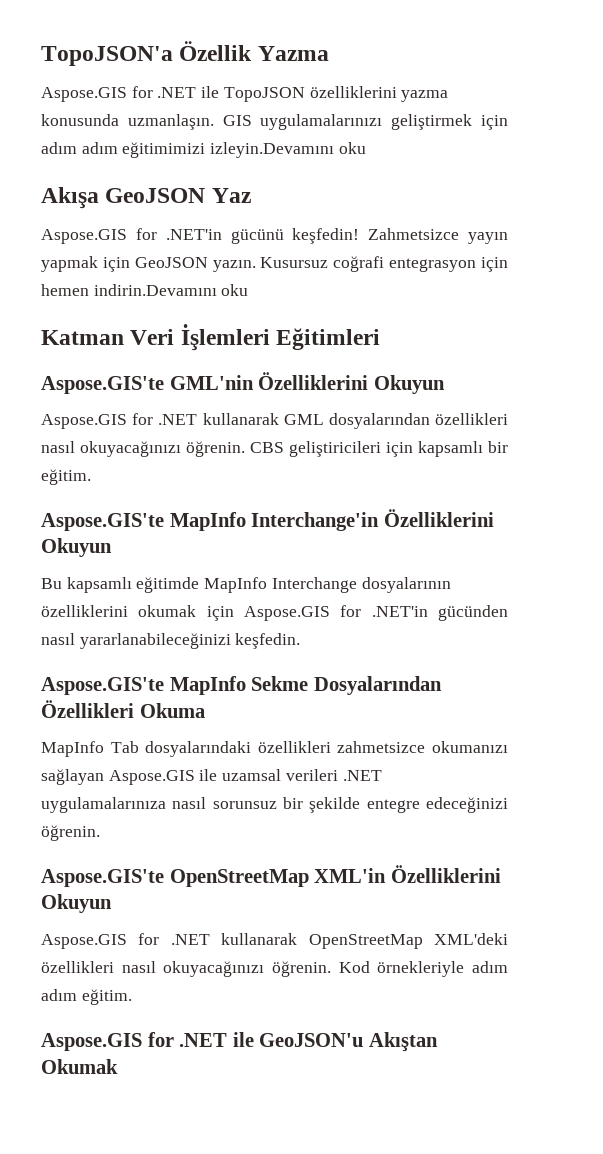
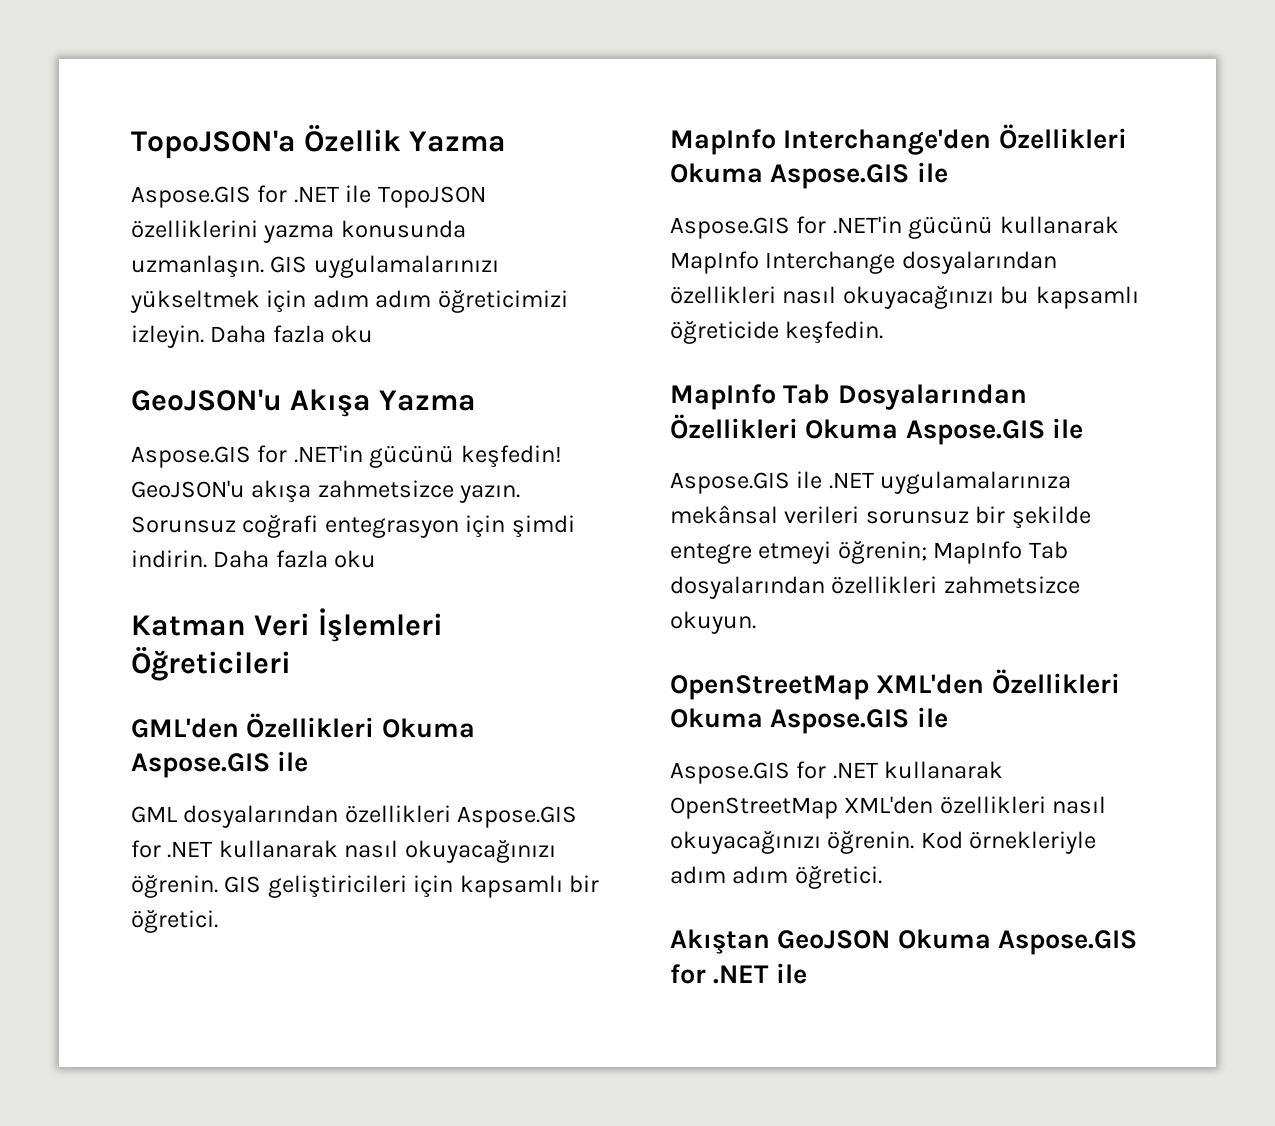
[391,114,473,130] geliştirmek -> [130,290,260,313] yükseltmek
[122,142,366,158] [41,187,251,209] eğitimimizi izleyin.Devamını oku // Akışa GeoJSON Yaz -> [437,290,568,313] [131,325,374,348] [131,389,477,417] öğreticimizi izleyin. Daha fazla oku // GeoJSON'u Akışa Yazma
[368,228,508,244] [41,256,508,272] [41,284,249,296] [41,324,381,351] [41,372,445,394] [41,413,509,429] [41,441,508,457] [41,469,91,485] [41,509,494,531] [41,538,112,557] [41,577,451,593] [41,605,508,621] [41,633,301,649] [41,676,442,695] [41,700,205,718] [41,741,508,757] [41,769,382,785] [41,797,508,813] [41,825,100,841] [41,865,501,887] [41,894,112,913] Zahmetsizce yayın yapmak için GeoJSON yazın. Kusursuz coğrafi entegrasyon için hemen indirin.Devamını oku // Katman Veri İşlemleri Eğitimleri // Aspose.GIS'te GML'nin Özelliklerini Okuyun // Aspose.GIS for .NET kullanarak GML dosyalarından özellikleri nasıl okuyacağınızı öğrenin. CBS geliştiricileri için kapsamlı bir eğitim. // Aspose.GIS'te MapInfo Interchange'in Özelliklerini Okuyun // Bu kapsamlı eğitimde MapInfo Interchange dosyalarının özelliklerini okumak için Aspose.GIS for .NET'in gücünden nasıl yararlanabileceğinizi keşfedin. // Aspose.GIS'te MapInfo Sekme Dosyalarından Özellikleri Okuma // MapInfo Tab dosyalarındaki özellikleri zahmetsizce okumanızı sağlayan Aspose.GIS ile uzamsal verileri .NET uygulamalarınıza nasıl sorunsuz bir şekilde entegre edeceğinizi öğrenin. // Aspose.GIS'te OpenStreetMap XML'in Özelliklerini Okuyun -> [131,480,521,503] [131,515,575,538] [131,550,377,568] [131,608,444,642] [131,646,291,681] [131,713,475,738] [131,751,309,778] [131,805,578,828] [131,840,556,863] [131,875,600,898] [131,910,218,933] [670,124,1127,155] [670,162,948,189] [670,216,1119,239] [670,251,1057,274] [670,286,1139,309] [670,321,884,344] [670,384,1027,410] [670,414,1083,445] [670,471,1072,494] [670,505,1091,529] [670,541,1068,564] [670,576,1080,599] [670,611,756,634] [670,669,1120,700] [670,707,948,734] GeoJSON'u akışa zahmetsizce yazın. Sorunsuz coğrafi entegrasyon için şimdi indirin. Daha fazla oku // Katman Veri İşlemleri Öğreticileri // GML'den Özellikleri Okuma Aspose.GIS ile // GML dosyalarından özellikleri Aspose.GIS for .NET kullanarak nasıl okuyacağınızı öğrenin. GIS geliştiricileri için kapsamlı bir öğretici. // MapInfo Interchange'den Özellikleri Okuma Aspose.GIS ile // Aspose.GIS for .NET'in gücünü kullanarak MapInfo Interchange dosyalarından özellikleri nasıl okuyacağınızı bu kapsamlı öğreticide keşfedin. // MapInfo Tab Dosyalarından Özellikleri Okuma Aspose.GIS ile // Aspose.GIS ile .NET uygulamalarınıza mekânsal verileri sorunsuz bir şekilde entegre etmeyi öğrenin; MapInfo Tab dosyalarından özellikleri zahmetsizce okuyun. // OpenStreetMap XML'den Özellikleri Okuma Aspose.GIS ile
[434,933,508,945] XML'deki -> [844,796,934,814] XML'den
[81,989,132,1005] [41,1032,438,1052] [41,1059,118,1074] eğitim. // Aspose.GIS for .NET ile GeoJSON'u Akıştan Okumak -> [794,866,882,889] [670,929,1137,955] [670,963,807,984] öğretici. // Akıştan GeoJSON Okuma Aspose.GIS for .NET ile

